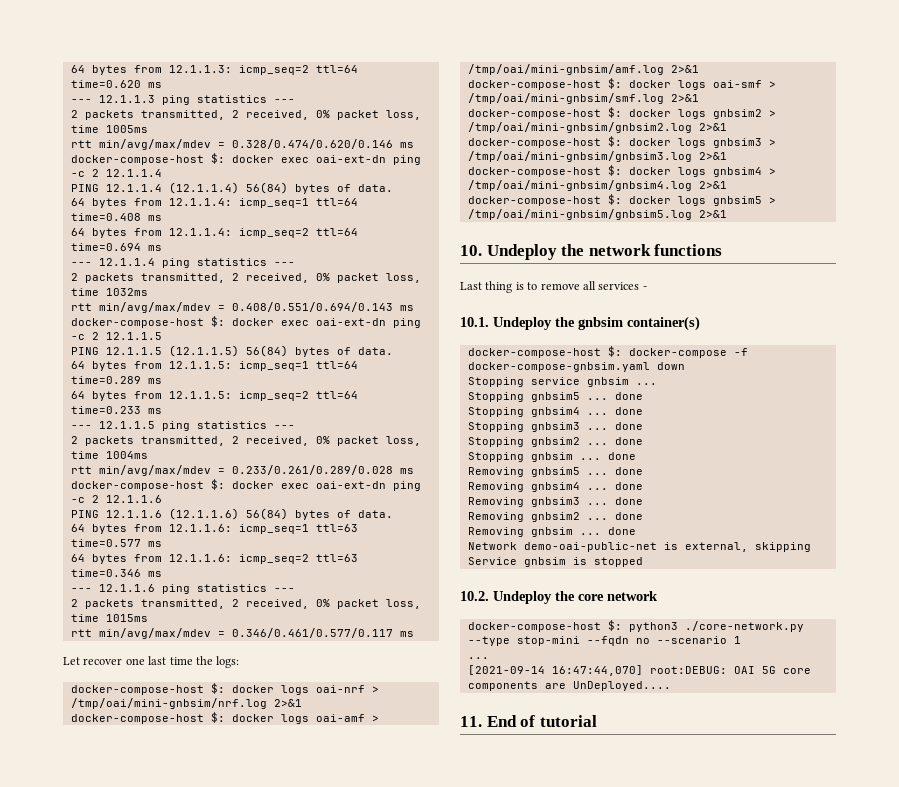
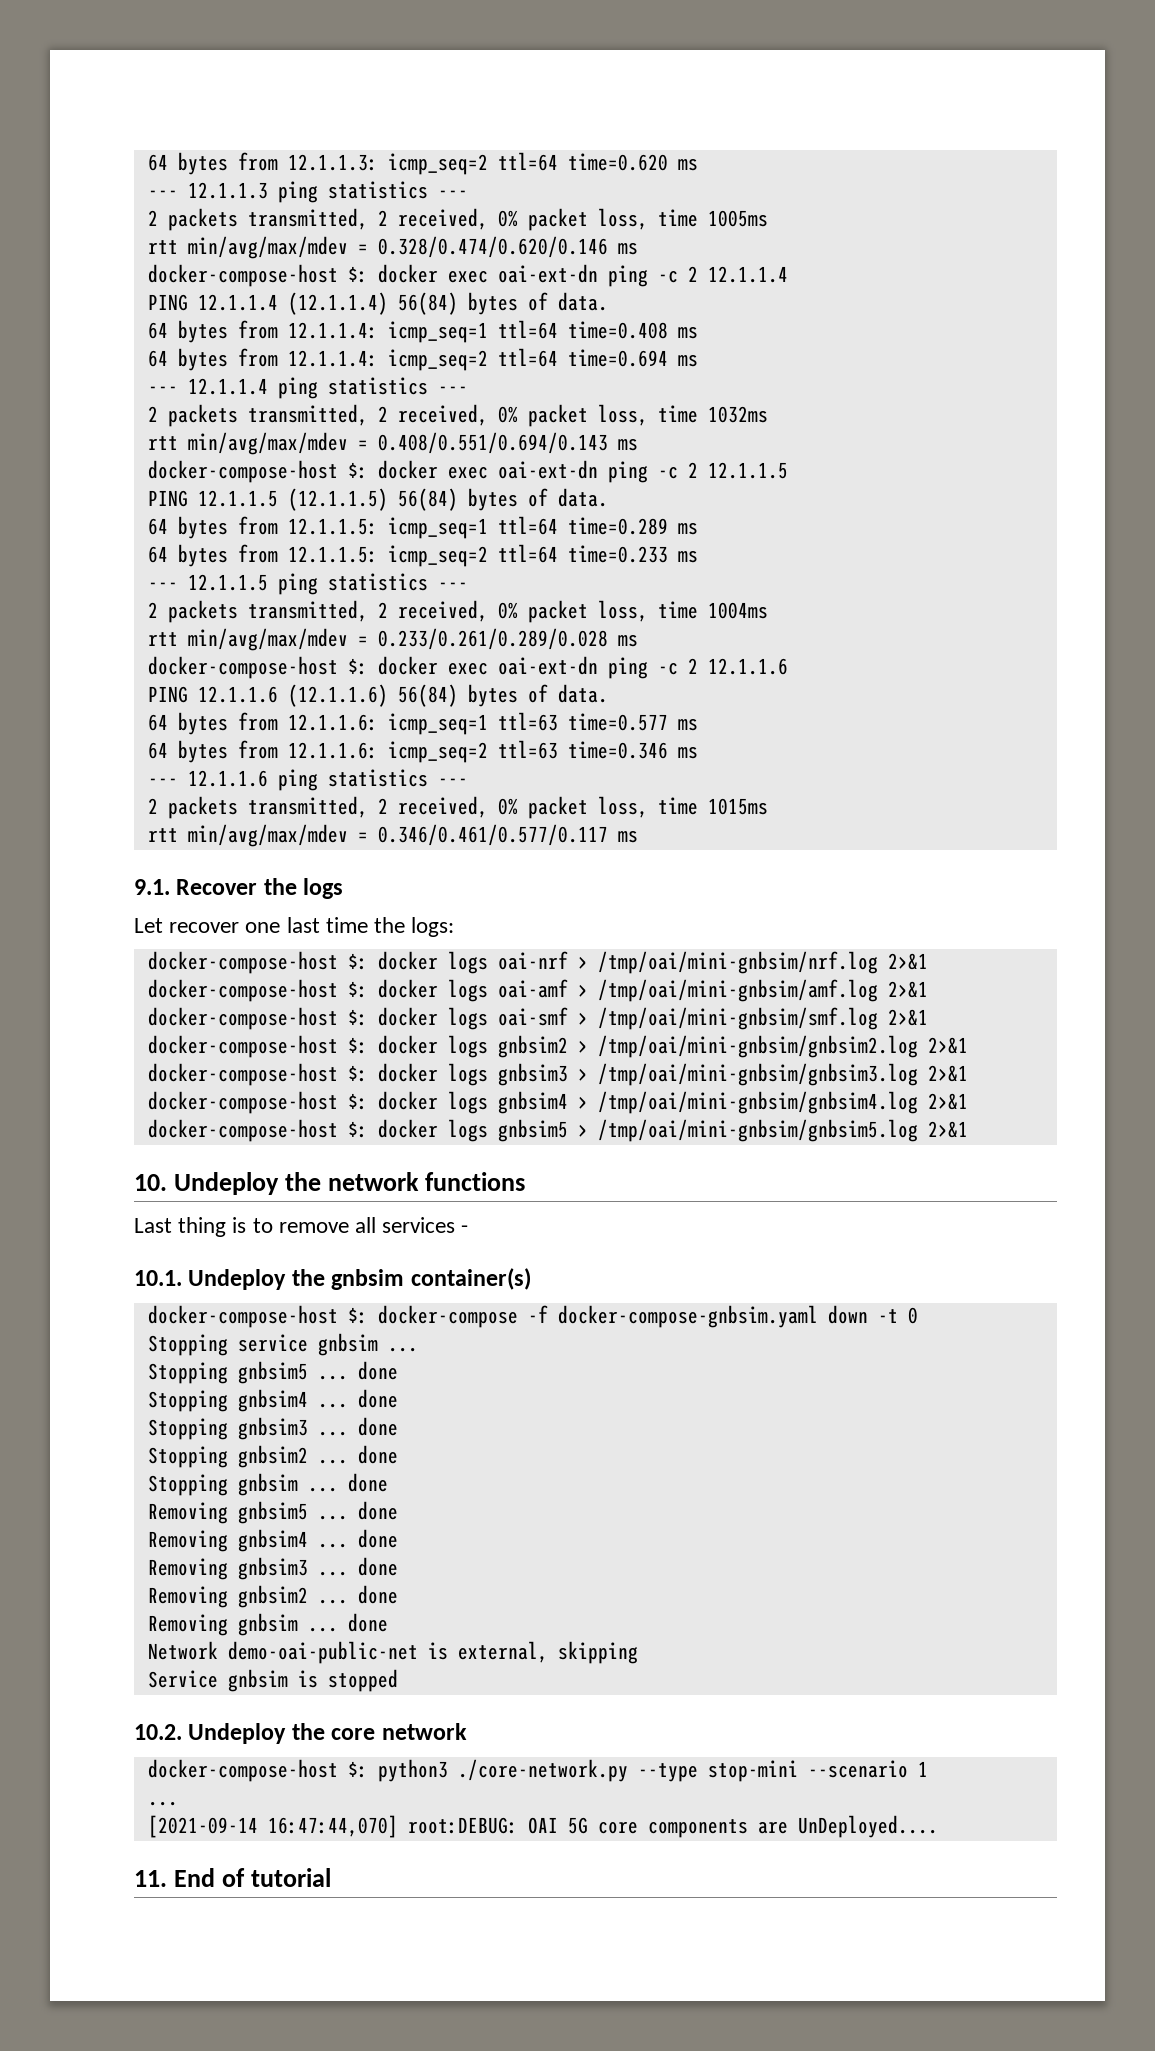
(414, 634) none -> [134,878,344,899] // 9.1. Recover the logs
(685, 366) none -> [877,1307,918,1324] -t 0
[586,636,650,646] --fqdn no -> (798, 1771) none

